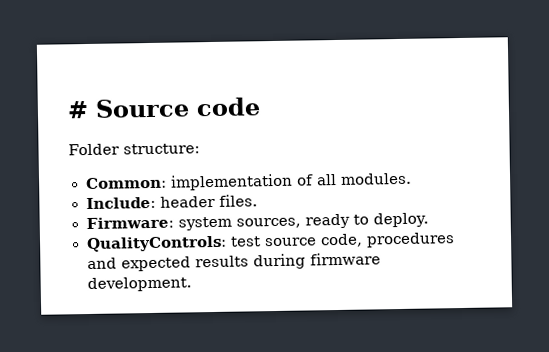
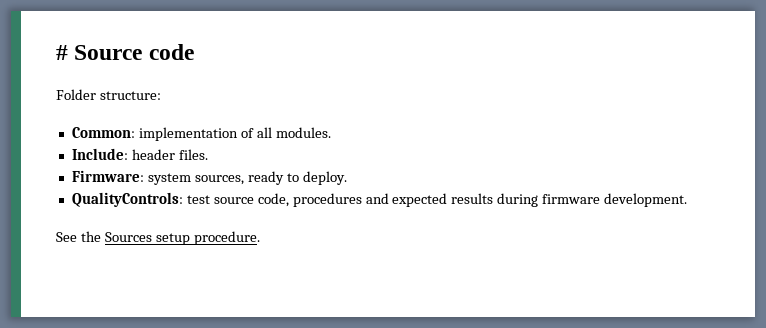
(192, 284) none -> [56,231,260,245] // See the Sources setup procedure.

